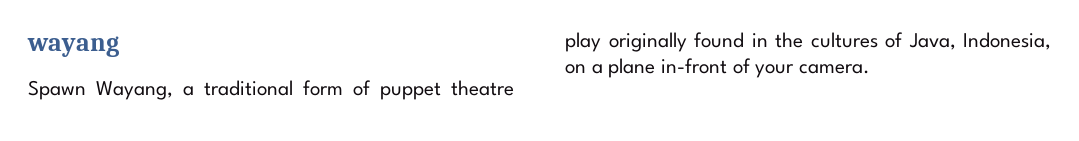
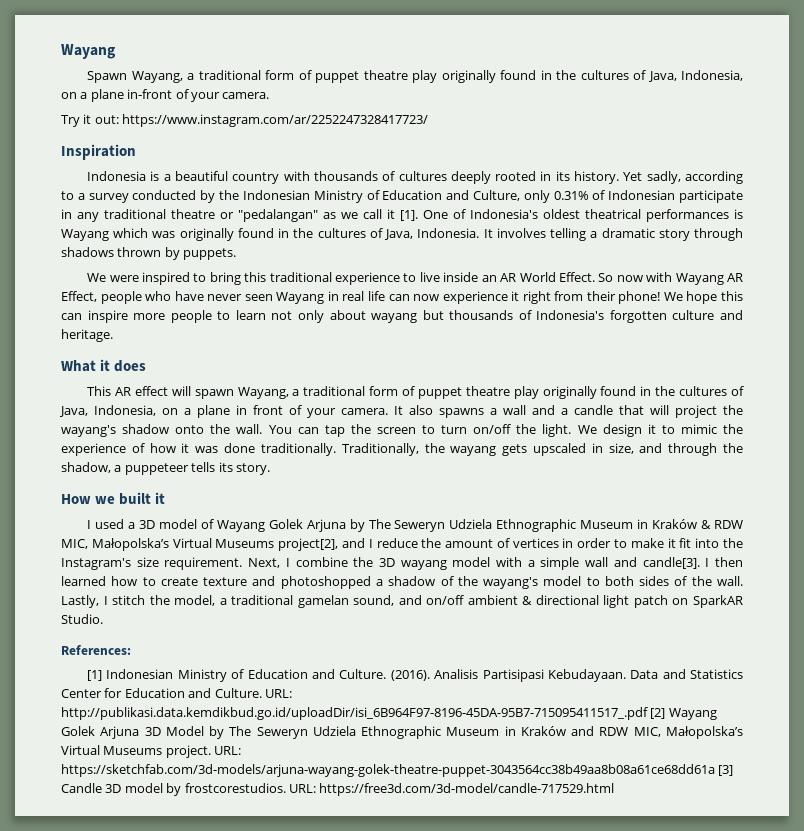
[27,36,119,57] wayang -> [61,44,116,59] Wayang
(871, 69) none -> [61,114,429,127] [61,144,136,160] [87,171,743,184] [61,190,743,203] [61,209,743,222] [61,228,744,241] [61,247,237,260] [87,272,744,285] [61,291,743,304] [61,310,743,323] [61,329,113,342] [61,359,147,372] [87,386,744,399] [59,405,743,418] [61,424,744,437] [61,443,743,456] [61,462,270,475] [61,492,166,505] [87,519,743,532] [61,538,743,551] [61,557,744,570] [61,576,744,589] [61,595,743,608] [61,614,103,624] [61,645,131,655] [87,669,743,682] [61,688,292,698] [61,707,717,720] [61,726,743,739] [61,745,242,758] [61,764,734,777] [61,783,615,796] // Try it out: https://www.instagram.com/ar/2252247328417723/ // Inspiration // Indonesia is a beautiful country with thousands of cultures deeply rooted in its history. Yet sadly, according to a survey conducted by the Indonesian Ministry of Education and Culture, only 0.31% of Indonesian participate in any traditional theatre or "pedalangan" as we call it [1]. One of Indonesia's oldest theatrical performances is Wayang which was originally found in the cultures of Java, Indonesia. It involves telling a dramatic story through shadows thrown by puppets. // We were inspired to bring this traditional experience to live inside an AR World Effect. So now with Wayang AR Effect, people who have never seen Wayang in real life can now experience it right from their phone! We hope this can inspire more people to learn not only about wayang but thousands of Indonesia's forgotten culture and heritage. // What it does // This AR effect will spawn Wayang, a traditional form of puppet theatre play originally found in the cultures of Java, Indonesia, on a plane in front of your camera. It also spawns a wall and a candle that will project the wayang's shadow onto the wall. You can tap the screen to turn on/off the light. We design it to mimic the experience of how it was done traditionally. Traditionally, the wayang gets upscaled in size, and through the shadow, a puppeteer tells its story. // How we built it // I used a 3D model of Wayang Golek Arjuna by The Seweryn Udziela Ethnographic Museum in Kraków & RDW MIC, Małopolska’s Virtual Museums project[2], and I reduce the amount of vertices in order to make it fit into the Instagram's size requirement. Next, I combine the 3D wayang model with a simple wall and candle[3]. I then learned how to create texture and photoshopped a shadow of the wayang's model to both sides of the wall. Lastly, I stitch the model, a traditional gamelan sound, and on/off ambient & directional light patch on SparkAR Studio. // References: // [1] Indonesian Ministry of Education and Culture. (2016). Analisis Partisipasi Kebudayaan. Data and Statistics Center for Education and Culture. URL: http://publikasi.data.kemdikbud.go.id/uploadDir/isi_6B964F97-8196-45DA-95B7-715095411517_.pdf [2] Wayang Golek Arjuna 3D Model by The Seweryn Udziela Ethnographic Museum in Kraków and RDW MIC, Małopolska’s Virtual Museums project. URL: https://sketchfab.com/3d-models/arjuna-wayang-golek-theatre-puppet-3043564cc38b49aa8b08a61ce68dd61a [3] Candle 3D model by frostcorestudios. URL: https://free3d.com/3d-model/candle-717529.html

